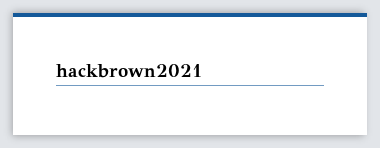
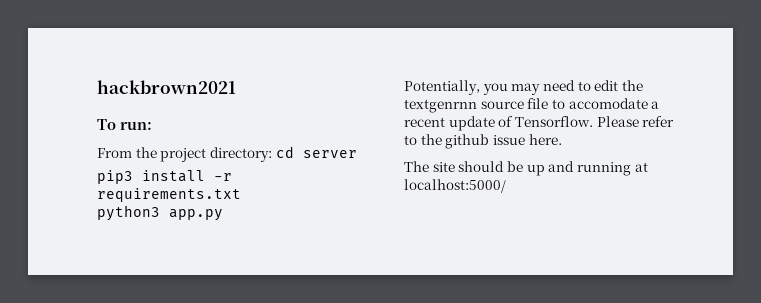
(202, 71) none -> [97,119,152,130] [97,146,357,162] [97,170,232,184] [97,188,241,202] [97,205,223,221] [404,80,643,95] [404,98,660,113] [404,116,675,131] [404,134,562,149] [404,161,648,176] [404,179,506,193] // To run: // From the project directory: cd server // pip3 install -r requirements.txt // python3 app.py // Potentially, you may need to edit the textgenrnn source file to accomodate a recent update of Tensorflow. Please refer to the github issue here. // The site should be up and running at localhost:5000/

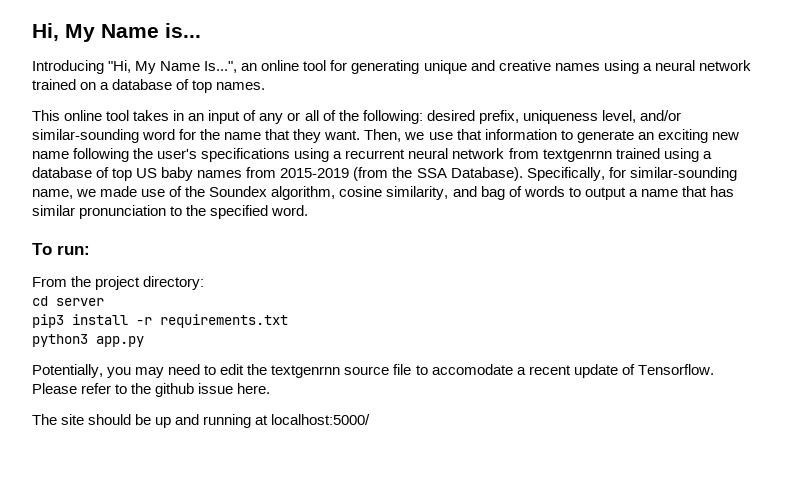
[97,80,236,94] hackbrown2021 -> [32,23,201,42] [32,60,751,74] [32,79,266,93] [32,110,681,124] [32,129,739,143] [32,148,712,162] [32,167,737,181] [32,186,734,200] [32,205,309,219] Hi, My Name is... // Introducing "Hi, My Name Is...", an online tool for generating unique and creative names using a neural network trained on a database of top names. // This online tool takes in an input of any or all of the following: desired prefix, uniqueness level, and/or similar-sounding word for the name that they want. Then, we use that information to generate an exciting new name following the user's specifications using a recurrent neural network from textgenrnn trained using a database of top US baby names from 2015-2019 (from the SSA Database). Specifically, for similar-sounding name, we made use of the Soundex algorithm, cosine similarity, and bag of words to output a name that has similar pronunciation to the specified word.
(272, 154) none -> (205, 283) //

